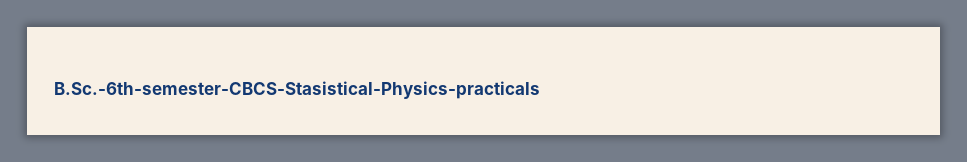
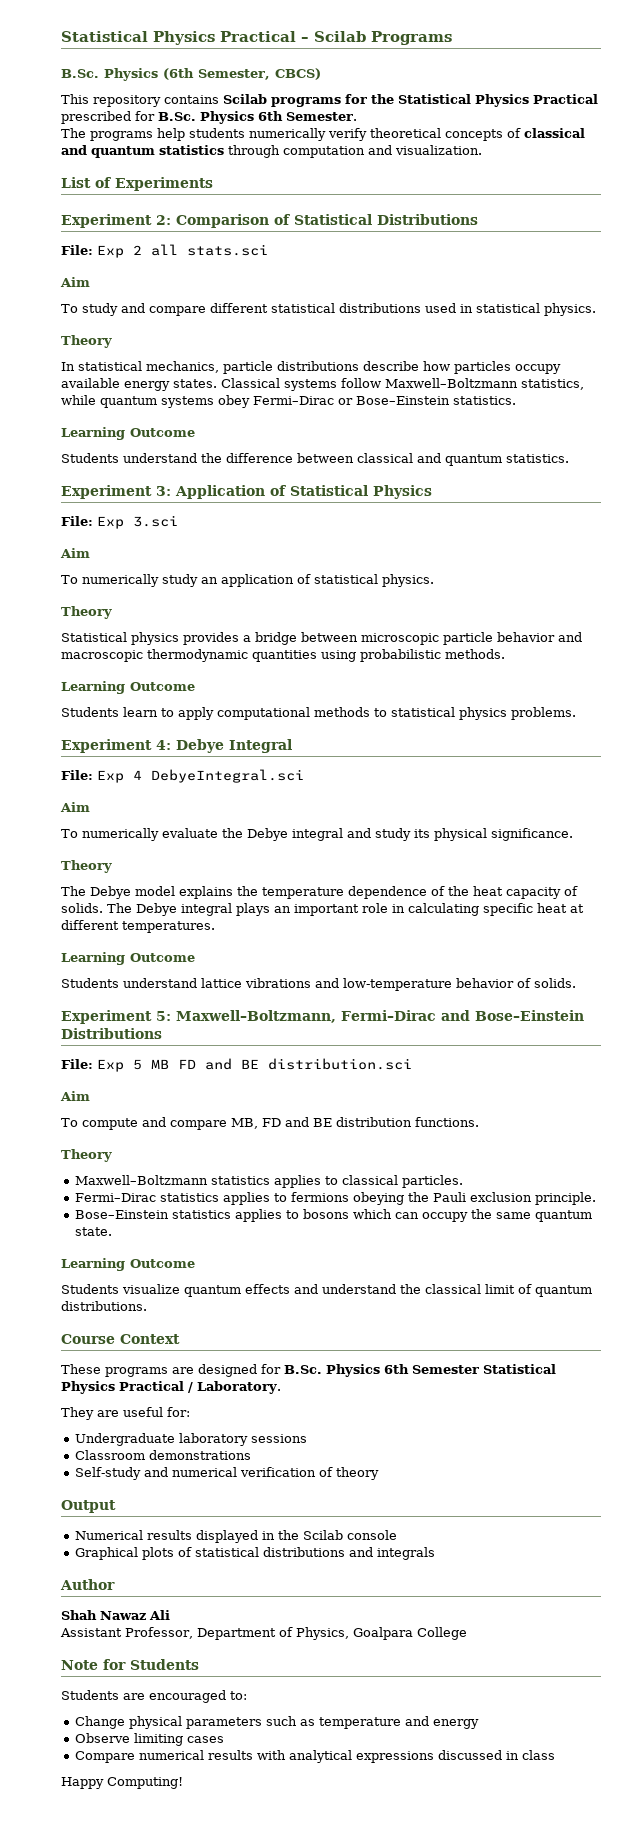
[54,81,540,99] B.Sc.-6th-semester-CBCS-Stasistical-Physics-practicals -> [61,31,452,45] [61,68,321,81] [61,94,598,107] [61,111,357,124] [61,128,585,141] [61,145,482,158] [61,177,213,191] [61,214,478,228] [61,244,268,258] [60,277,90,287] [61,303,596,316] [61,335,112,348] [61,361,561,374] [61,378,584,391] [61,395,516,408] [61,427,195,440] [61,453,569,466] [61,485,432,499] [61,515,178,529] [60,548,90,558] [61,574,434,587] [61,606,112,619] [61,632,582,645] [61,649,505,662] [61,681,195,694] [61,707,576,720] [61,739,292,753] [61,769,304,783] [60,802,90,812] [61,828,573,841] [61,860,112,873] [61,886,578,899] [61,903,584,916] [61,920,215,933] [61,952,195,965] [61,978,576,991] [61,1010,584,1024] [61,1028,162,1039] [61,1058,412,1072] [60,1091,90,1101] [61,1117,479,1130] [61,1149,112,1162] [74,1175,463,1188] [74,1192,596,1205] [74,1209,592,1222] [74,1227,112,1236] [61,1258,195,1271] [61,1284,592,1297] [61,1301,147,1311] [61,1334,180,1344] [61,1364,556,1377] [61,1381,281,1394] [61,1407,190,1420] [74,1433,307,1446] [74,1450,251,1460] [74,1467,379,1480] [61,1500,116,1513] [74,1530,397,1543] [74,1547,435,1560] [60,1579,115,1590] [61,1610,170,1620] [60,1627,467,1640] [61,1659,199,1670] [61,1690,247,1703] [74,1716,479,1729] [74,1733,224,1746] [74,1750,555,1763] [61,1777,183,1789] Statistical Physics Practical – Scilab Programs // B.Sc. Physics (6th Semester, CBCS) // This repository contains Scilab programs for the Statistical Physics Practical prescribed for B.Sc. Physics 6th Semester. // The programs help students numerically verify theoretical concepts of classical and quantum statistics through computation and visualization. // List of Experiments // Experiment 2: Comparison of Statistical Distributions // File: Exp 2 all stats.sci // Aim // To study and compare different statistical distributions used in statistical physics. // Theory // In statistical mechanics, particle distributions describe how particles occupy available energy states. Classical systems follow Maxwell–Boltzmann statistics, while quantum systems obey Fermi–Dirac or Bose–Einstein statistics. // Learning Outcome // Students understand the difference between classical and quantum statistics. // Experiment 3: Application of Statistical Physics // File: Exp 3.sci // Aim // To numerically study an application of statistical physics. // Theory // Statistical physics provides a bridge between microscopic particle behavior and macroscopic thermodynamic quantities using probabilistic methods. // Learning Outcome // Students learn to apply computational methods to statistical physics problems. // Experiment 4: Debye Integral // File: Exp 4 DebyeIntegral.sci // Aim // To numerically evaluate the Debye integral and study its physical significance. // Theory // The Debye model explains the temperature dependence of the heat capacity of solids. The Debye integral plays an important role in calculating specific heat at different temperatures. // Learning Outcome // Students understand lattice vibrations and low-temperature behavior of solids. // Experiment 5: Maxwell–Boltzmann, Fermi–Dirac and Bose–Einstein Distributions // File: Exp 5 MB FD and BE distribution.sci // Aim // To compute and compare MB, FD and BE distribution functions. // Theory // Maxwell–Boltzmann statistics applies to classical particles. // Fermi–Dirac statistics applies to fermions obeying the Pauli exclusion principle. // Bose–Einstein statistics applies to bosons which can occupy the same quantum state. // Learning Outcome // Students visualize quantum effects and understand the classical limit of quantum distributions. // Course Context // These programs are designed for B.Sc. Physics 6th Semester Statistical Physics Practical / Laboratory. // They are useful for: // Undergraduate laboratory sessions // Classroom demonstrations // Self-study and numerical verification of theory // Output // Numerical results displayed in the Scilab console // Graphical plots of statistical distributions and integrals // Author // Shah Nawaz Ali // Assistant Professor, Department of Physics, Goalpara College // Note for Students // Students are encouraged to: // Change physical parameters such as temperature and energy // Observe limiting cases // Compare numerical results with analytical expressions discussed in class // Happy Computing!

